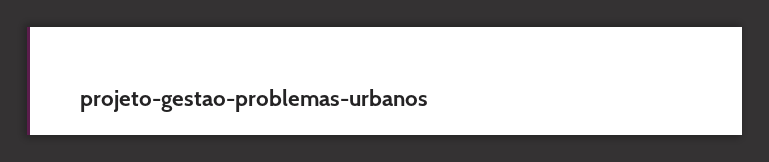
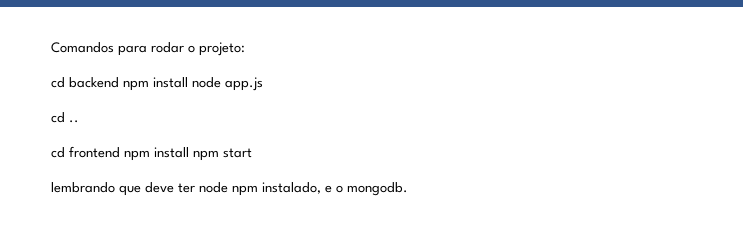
[80,89,428,112] projeto-gestao-problemas-urbanos -> [51,42,245,56] [51,77,263,91] [51,112,79,123] [51,146,252,161] [51,182,408,196] Comandos para rodar o projeto: // cd backend npm install node app.js // cd .. // cd frontend npm install npm start // lembrando que deve ter node npm instalado, e o mongodb.

